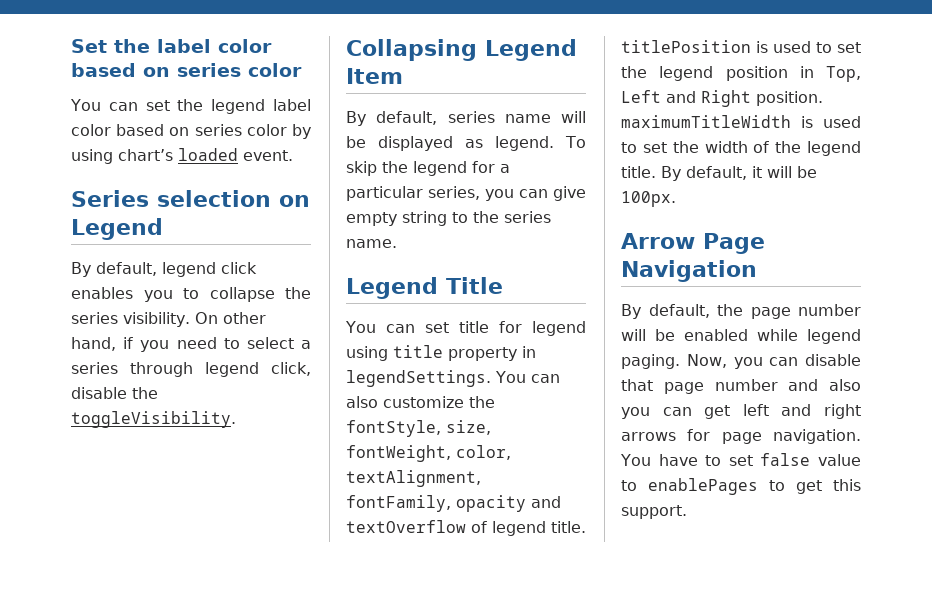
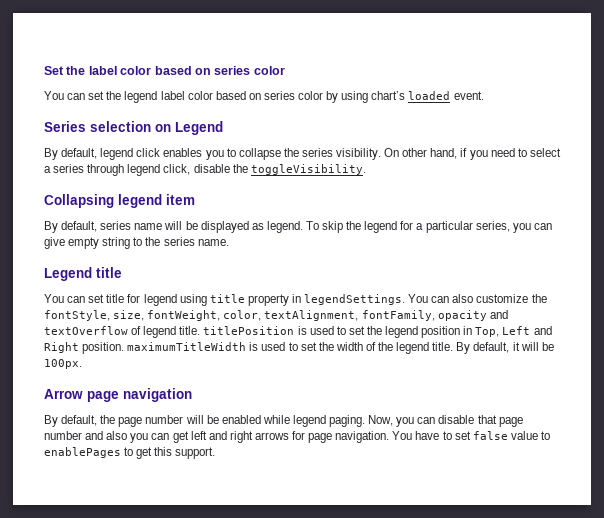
[485,39,577,61] [346,68,403,84] Legend Item -> [118,194,195,208] legend item
[446,277,503,294] Title -> [96,267,122,278] title
[703,233,765,254] [621,260,757,282] Page Navigation -> [87,388,192,402] page navigation

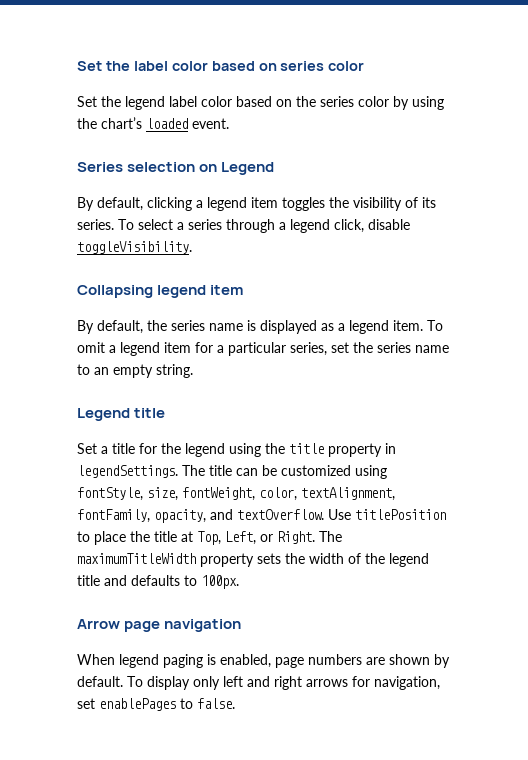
[44,91,105,100] You can set -> [77,96,97,107] Set
(261, 96) none -> [296,96,316,107] the
(369, 97) none -> [77,118,97,129] the
[100,148,527,160] legend click enables you to collapse the series visibility. On other hand, if you need to -> [147,197,436,211] [77,219,134,230] clicking a legend item toggles the visibility of its series. To
(125, 170) none -> [279,222,286,230] a
[232,164,248,173] the -> (410, 224) none
[100,221,552,233] [44,237,229,249] series name will be displayed as legend. To skip the legend for a particular series, you can give empty string to the series name. -> [147,320,443,334] [77,342,449,356] [77,364,193,378] the series name is displayed as a legend item. To omit a legend item for a particular series, set the series name to an empty string.
[44,294,105,303] You can set -> [77,443,108,454] Set a
(141, 298) none -> [161,443,181,454] the
(207, 300) none -> [265,443,285,454] the
[408,294,547,303] You can also customize the -> [182,465,387,479] The title can be customized using
[437,310,508,321] [44,326,552,338] [44,342,317,354] opacity and textOverflow of legend title. titlePosition is used to set the legend position in Top, Left and Right position. maximumTitleWidth is used to set -> [154,509,446,523] [77,531,342,545] [77,553,281,567] opacity, and textOverflow. Use titlePosition to place the title at Top, Left, or Right. The maximumTitleWidth property sets
[432,342,554,354] [44,359,82,369] [44,388,192,402] [44,415,523,427] [44,431,189,443] title. By default, it will be 100px. // Arrow page navigation // By default, the page number will be enabled while legend paging. Now, you can disable that page number and also you can get -> [77,575,239,589] [77,619,242,632] [77,654,450,668] [77,676,220,690] title and defaults to 100px. // Arrow page navigation // When legend paging is enabled, page numbers are shown by default. To display only
[308,431,550,443] [44,447,216,459] page navigation. You have to set false value to enablePages to get this support. -> [374,676,440,690] [77,698,235,711] navigation, set enablePages to false.

